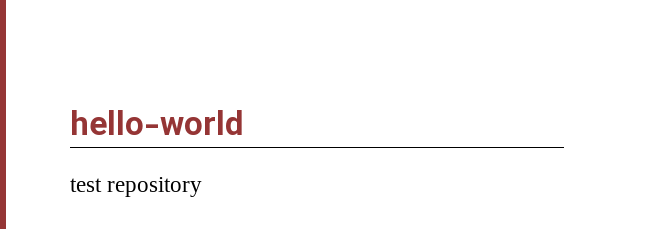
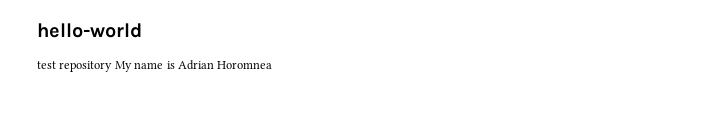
(203, 187) none -> [114,60,273,72] My name is Adrian Horomnea

